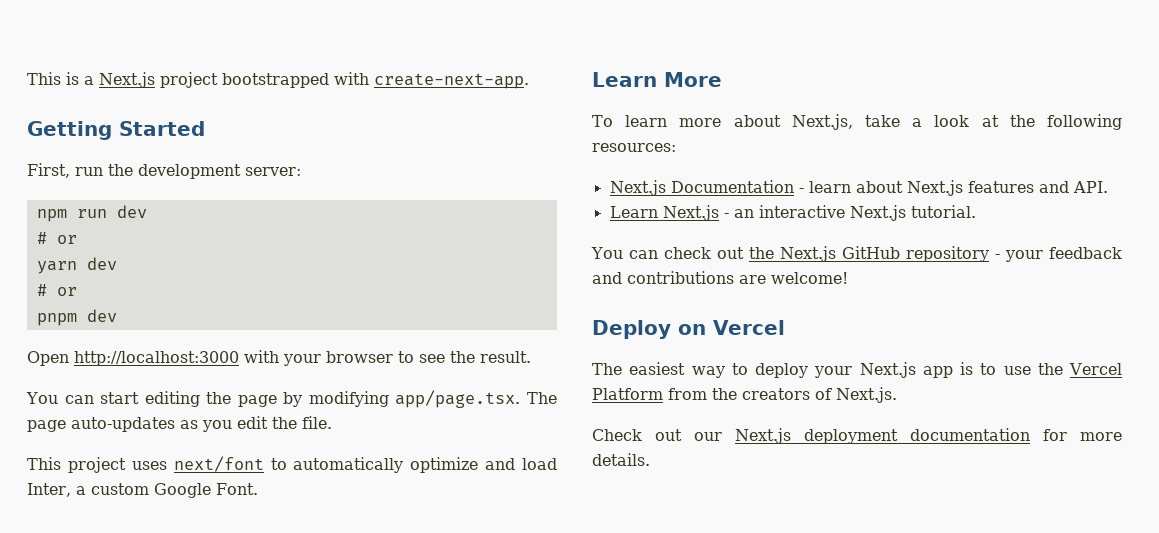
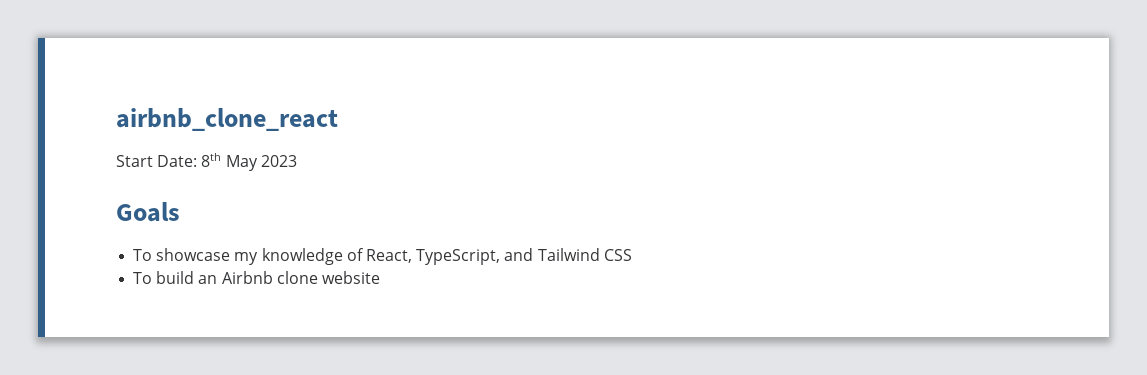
[27,72,529,89] [27,121,205,140] [27,163,301,179] [36,205,147,222] [36,232,77,244] [36,257,117,274] [36,284,77,296] [36,309,117,326] [27,350,531,366] [26,390,557,408] [27,416,332,432] [27,456,557,473] [27,483,258,498] [592,72,722,87] [592,114,1122,130] [592,143,676,152] [609,180,1108,196] [609,205,976,221] [591,246,1122,262] [592,271,848,284] [592,320,785,339] [592,362,1123,378] [592,387,897,403] [592,428,1122,444] [592,453,650,466] This is a Next.js project bootstrapped with create-next-app. // Getting Started // First, run the development server: // npm run dev // # or // yarn dev // # or // pnpm dev // Open http://localhost:3000 with your browser to see the result. // You can start editing the page by modifying app/page.tsx. The page auto-updates as you edit the file. // This project uses next/font to automatically optimize and load Inter, a custom Google Font. // Learn More // To learn more about Next.js, take a look at the following resources: // Next.js Documentation - learn about Next.js features and API. // Learn Next.js - an interactive Next.js tutorial. // You can check out the Next.js GitHub repository - your feedback and contributions are welcome! // Deploy on Vercel // The easiest way to deploy your Next.js app is to use the Vercel Platform from the creators of Next.js. // Check out our Next.js deployment documentation for more details. -> [116,108,338,131] [116,153,297,171] [116,202,180,222] [133,248,632,265] [133,271,380,284] airbnb_clone_react // Start Date: 8th May 2023 // Goals // To showcase my knowledge of React, TypeScript, and Tailwind CSS // To build an Airbnb clone website

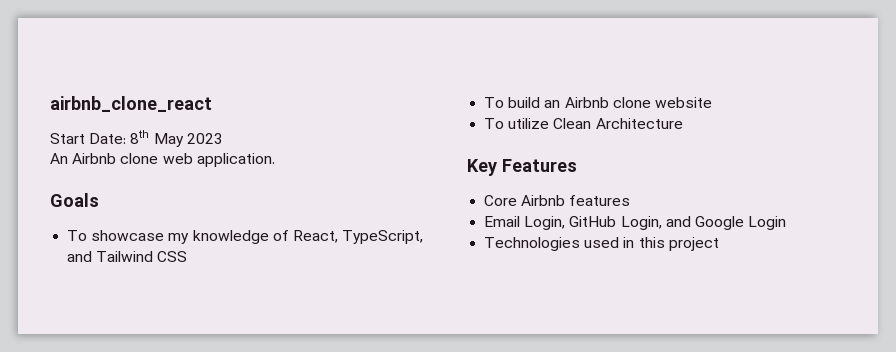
(297, 161) none -> [50,153,275,167] // An Airbnb clone web application.
(380, 277) none -> [484,118,683,129] [467,159,577,176] [484,195,631,206] [484,216,787,230] [484,237,719,251] // To utilize Clean Architecture // Key Features // Core Airbnb features // Email Login, GitHub Login, and Google Login // Technologies used in this project

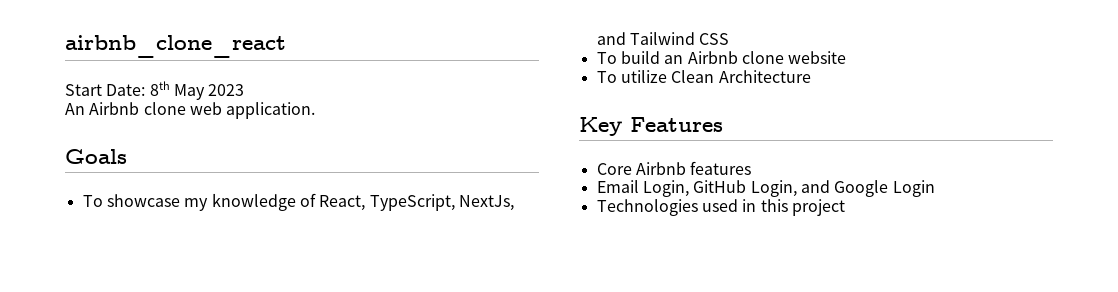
(424, 237) none -> [458,195,514,211] NextJs,

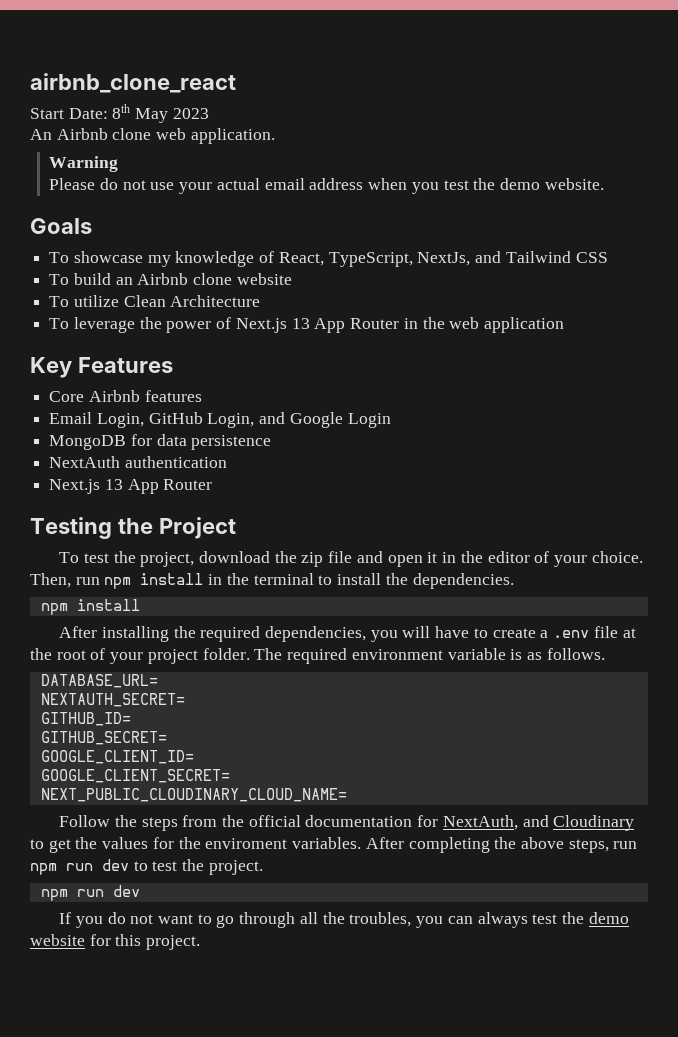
(316, 110) none -> [49,156,119,172] [49,178,604,194] // Warning // Please do not use your actual email address when you test the demo website.
(811, 76) none -> [49,317,564,333] // To leverage the power of Next.js 13 App Router in the web application
[596,199,845,216] Technologies used in this project -> [49,434,272,450] [49,456,227,468] [49,479,213,494] [30,517,236,539] [59,551,643,567] [30,573,514,589] [40,599,140,615] [59,626,636,642] [30,648,605,664] [40,674,158,688] [40,693,185,707] [40,712,131,726] [40,731,167,745] [40,750,194,764] [40,769,230,783] [40,788,347,802] [59,815,635,831] [30,837,638,853] [30,859,263,875] [40,885,140,901] [59,912,629,928] [30,934,201,950] MongoDB for data persistence // NextAuth authentication // Next.js 13 App Router // Testing the Project // To test the project, download the zip file and open it in the editor of your choice. Then, run npm install in the terminal to install the dependencies. // npm install // After installing the required dependencies, you will have to create a .env file at the root of your project folder. The required environment variable is as follows. // DATABASE_URL= // NEXTAUTH_SECRET= // GITHUB_ID= // GITHUB_SECRET= // GOOGLE_CLIENT_ID= // GOOGLE_CLIENT_SECRET= // NEXT_PUBLIC_CLOUDINARY_CLOUD_NAME= // Follow the steps from the official documentation for NextAuth, and Cloudinary to get the values for the enviroment variables. After completing the above steps, run npm run dev to test the project. // npm run dev // If you do not want to go through all the troubles, you can always test the demo website for this project.

